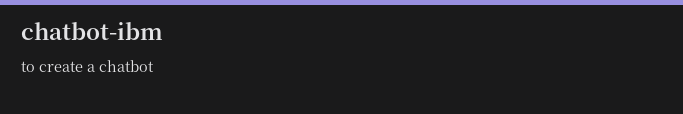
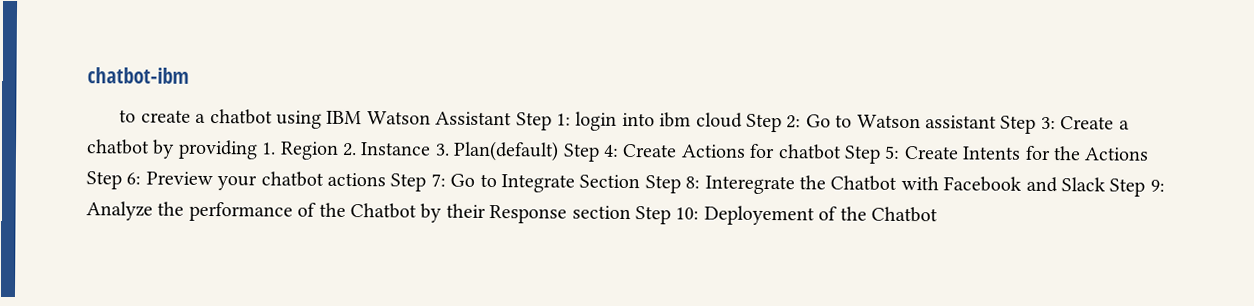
(154, 66) none -> [275,110,1130,134] [86,139,1150,164] [86,171,1165,197] [86,201,938,226] using IBM Watson Assistant Step 1: login into ibm cloud Step 2: Go to Watson assistant Step 3: Create a chatbot by providing 1. Region 2. Instance 3. Plan(default) Step 4: Create Actions for chatbot Step 5: Create Intents for the Actions Step 6: Preview your chatbot actions Step 7: Go to Integrate Section Step 8: Interegrate the Chatbot with Facebook and Slack Step 9: Analyze the performance of the Chatbot by their Response section Step 10: Deployement of the Chatbot

